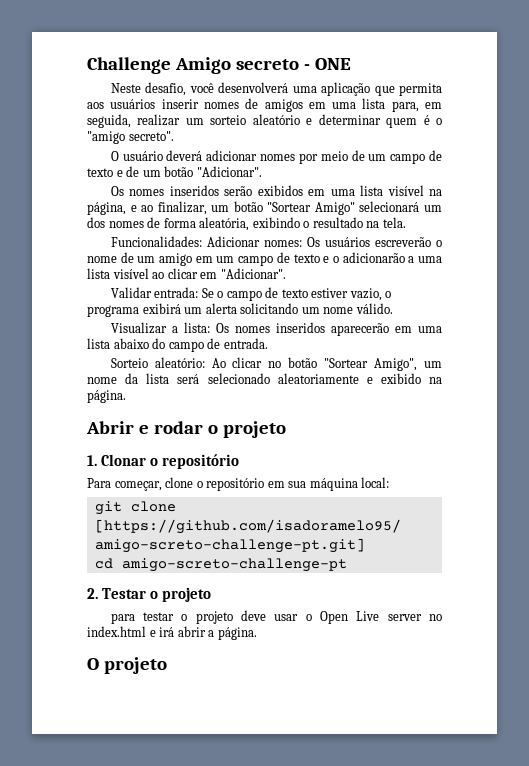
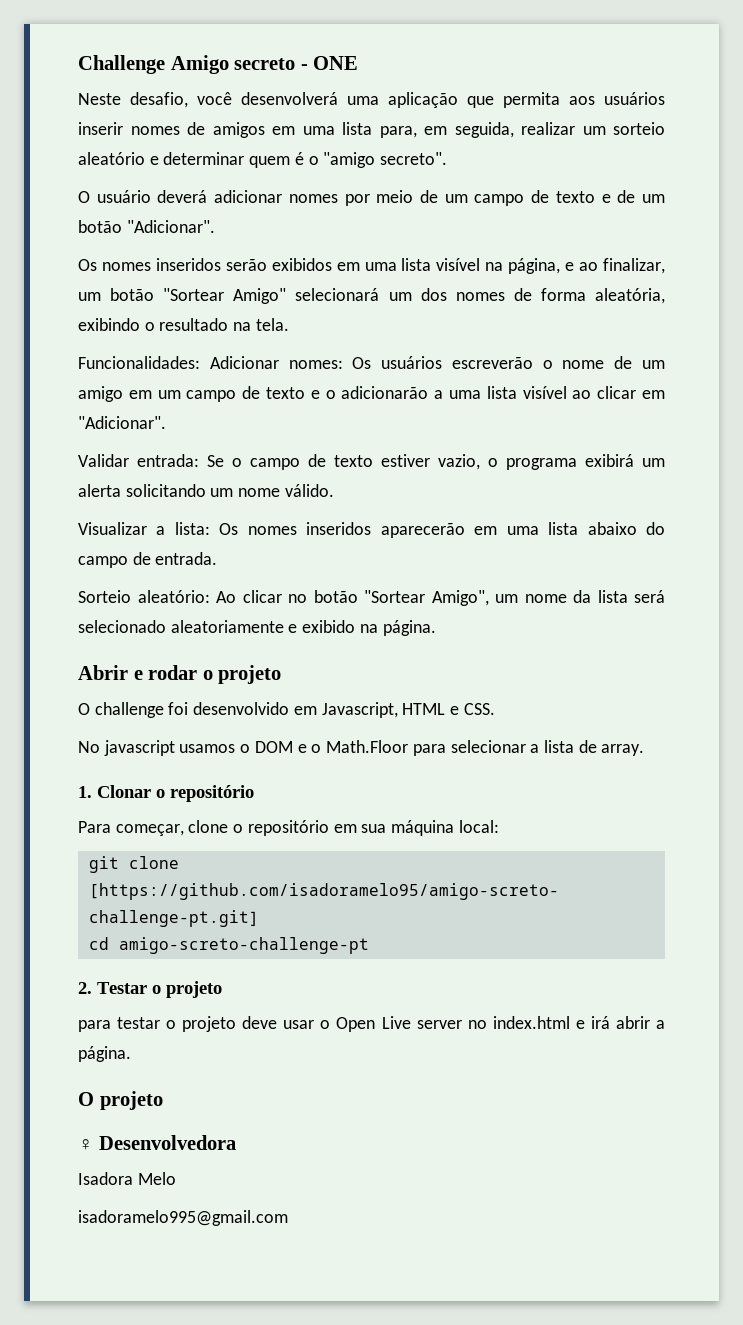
(286, 429) none -> [78,702,495,718] [78,740,645,756] // O challenge foi desenvolvido em Javascript, HTML e CSS. // No javascript usamos o DOM e o Math.Floor para selecionar a lista de array.
(167, 665) none -> [78,1135,236,1150] [78,1172,176,1185] [78,1210,288,1226] // ♀ Desenvolvedora // Isadora Melo // isadoramelo995@gmail.com

